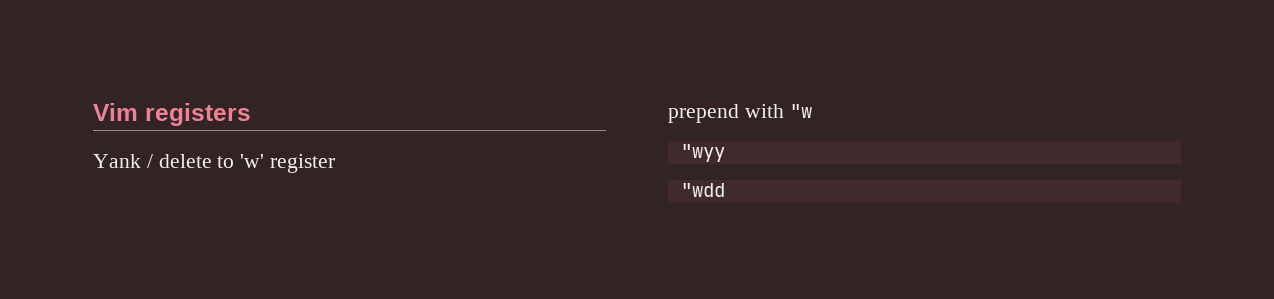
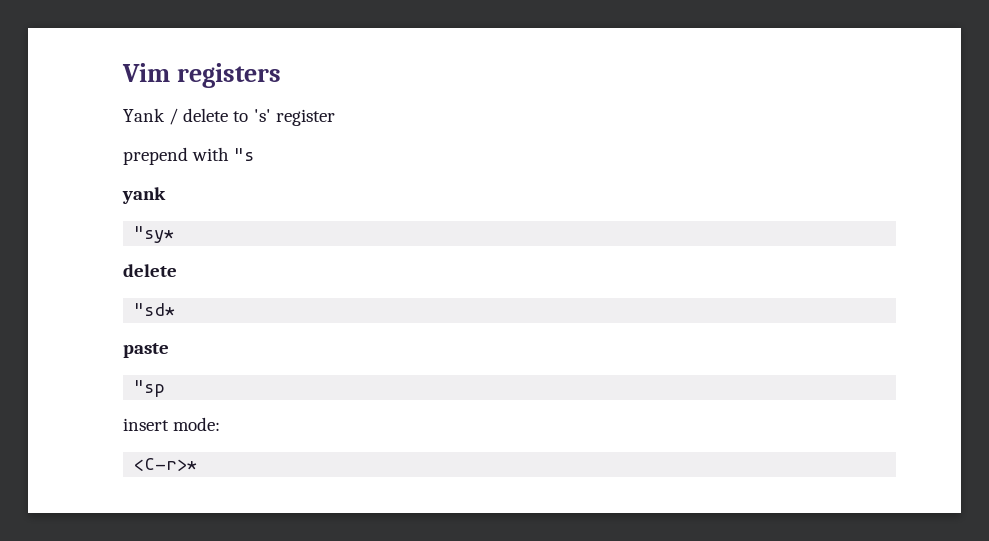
[240,154,265,168] 'w' -> [253,109,271,122] 's'
[789,104,812,118] [680,144,725,162] [680,183,725,197] "w // "wyy // "wdd -> [234,148,255,161] [122,187,166,204] [134,226,175,243] [123,264,177,277] [134,303,176,316] [123,343,169,358] [134,380,166,397] [123,417,221,431] [134,458,198,471] "s // yank // "sy* // delete // "sd* // paste // "sp // insert mode: // <C-r>*

